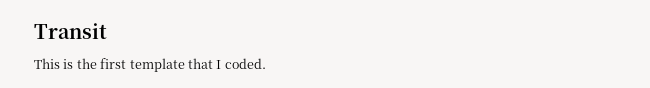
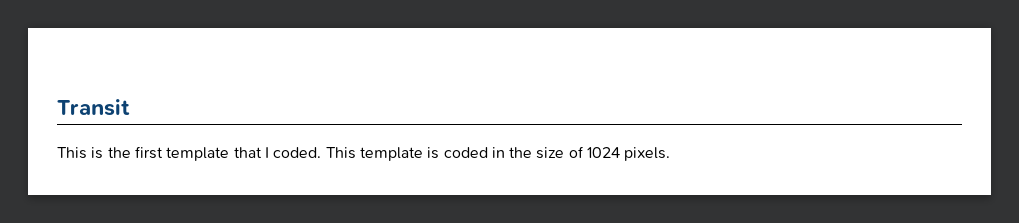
(266, 63) none -> [325,146,671,161] This template is coded in the size of 1024 pixels.

